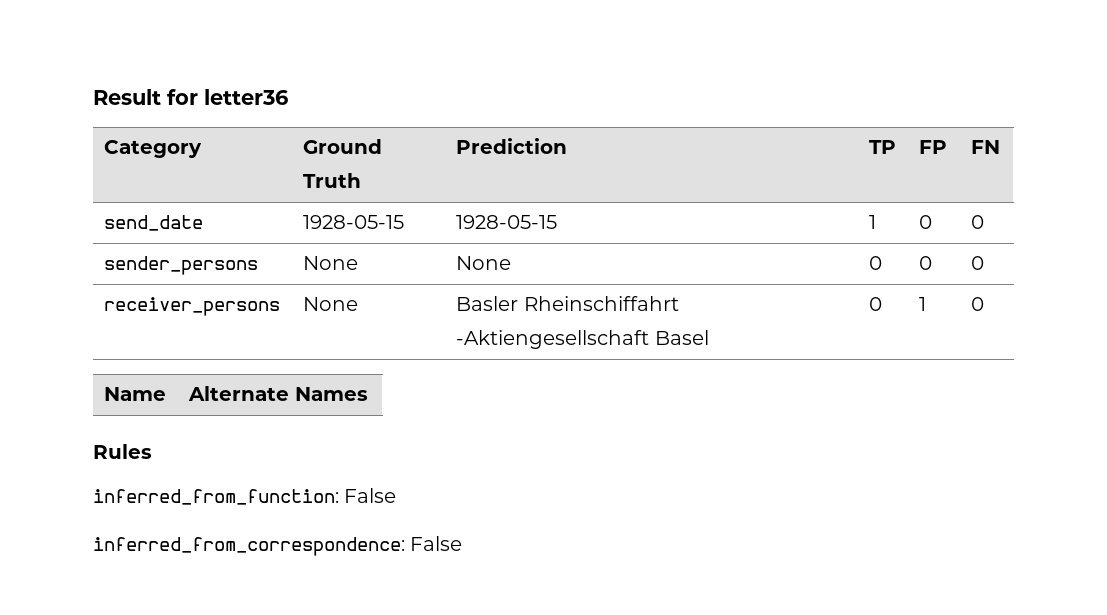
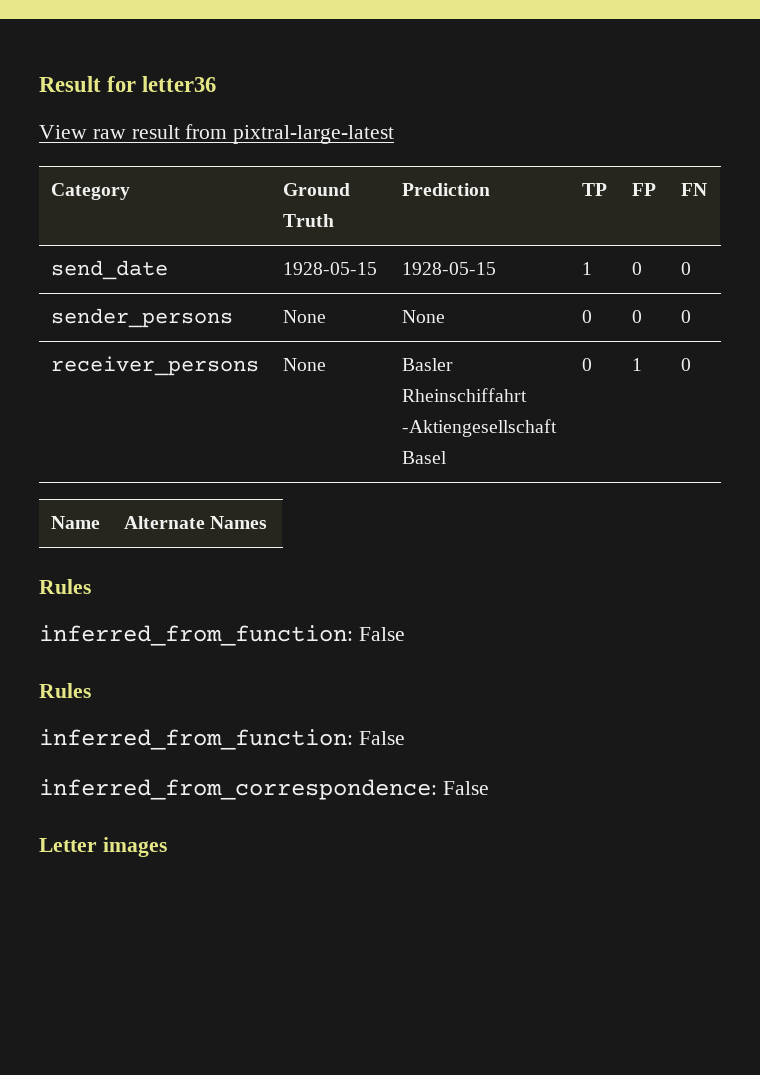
(288, 97) none -> [39,124,395,144] // View raw result from pixtral-large-latest
(397, 495) none -> [39,683,91,698] [39,729,405,750] // Rules // inferred_from_function: False
(463, 543) none -> [39,837,167,857] // Letter images

